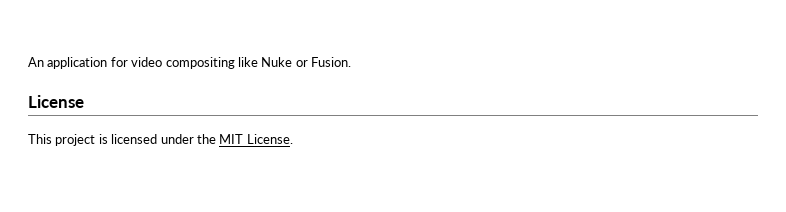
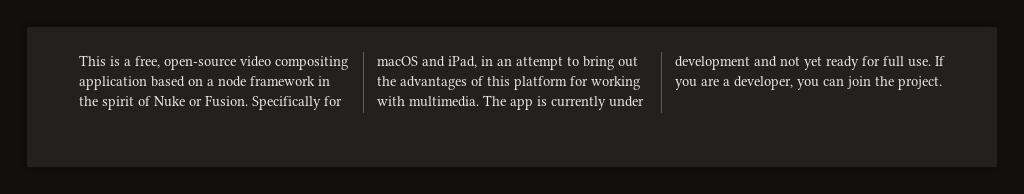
[28,57,351,69] [28,95,84,108] [28,134,293,146] An application for video compositing like Nuke or Fusion. // License // This project is licensed under the MIT License. -> [79,55,348,70] [79,76,330,90] [79,95,342,110] [377,56,638,70] [377,76,640,90] [377,95,644,110] [675,56,945,70] [675,76,942,90] This is a free, open-source video compositing application based on a node framework in the spirit of Nuke or Fusion. Specifically for macOS and iPad, in an attempt to bring out the advantages of this platform for working with multimedia. The app is currently under development and not yet ready for full use. If you are a developer, you can join the project.

